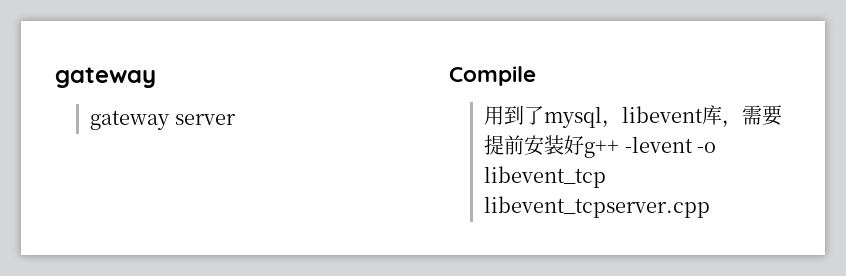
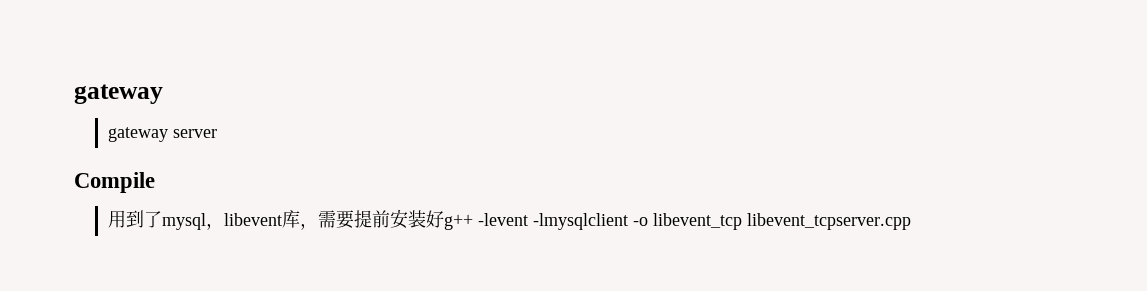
(693, 144) none -> [532,213,628,230] -lmysqlclient

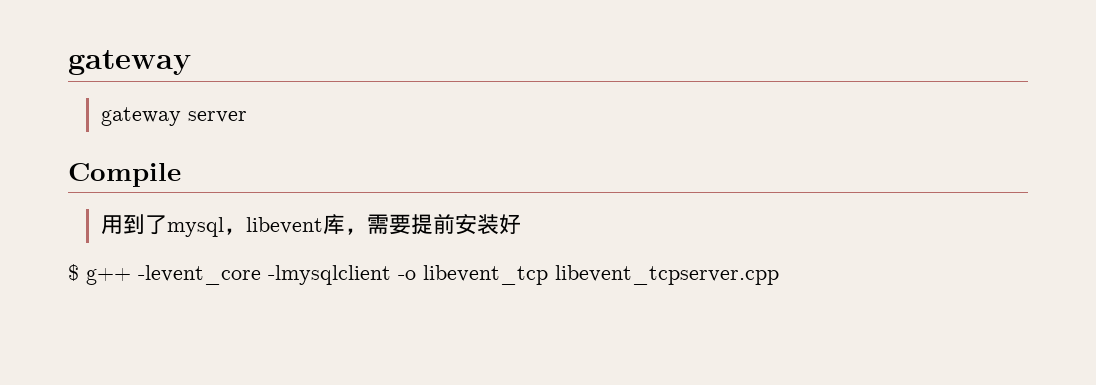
[443,213,528,230] g++ -levent -> [68,264,261,285] // $ g++ -levent_core

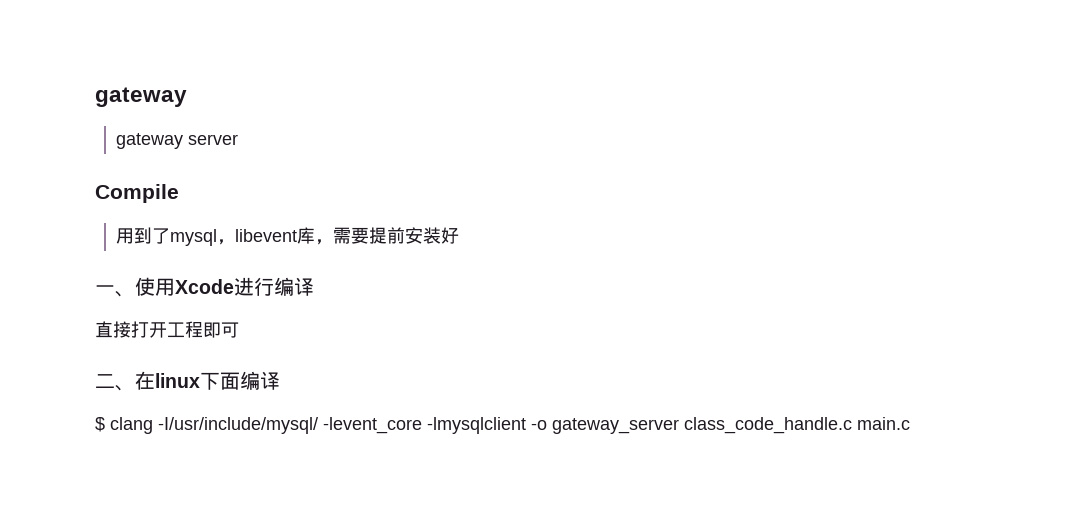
(522, 224) none -> [95,277,314,297] [95,321,239,338] [95,371,280,391] // 一、使用Xcode进行编译 // 直接打开工程即可 // 二、在linux下面编译
[86,268,131,285] g++ -> [110,417,318,434] clang -I/usr/include/mysql/
[423,265,779,285] libevent_tcp libevent_tcpserver.cpp -> [552,417,910,434] gateway_server class_code_handle.c main.c

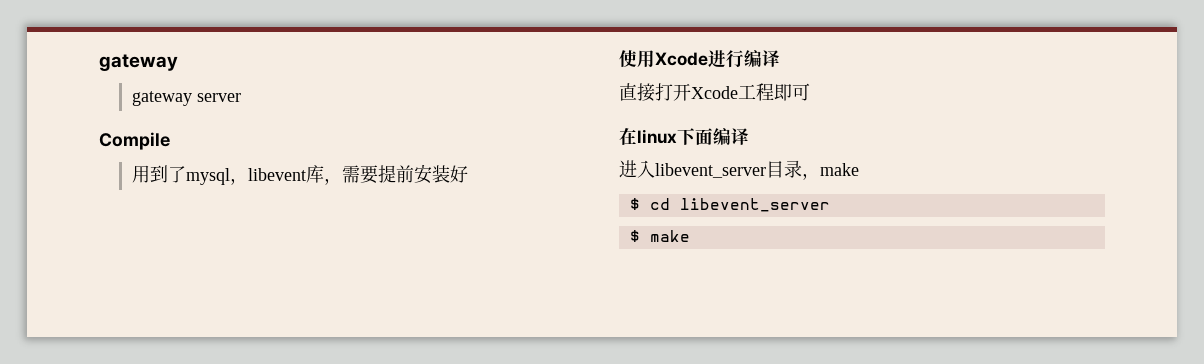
[95,285,135,297] 一、 -> (469, 174) none
(167, 330) none -> [691,86,738,99] Xcode
[95,374,135,391] 二、 -> (810, 92) none
[95,417,910,434] $ clang -I/usr/include/mysql/ -levent_core -lmysqlclient -o gateway_server class_code_handle.c main.c -> [619,160,859,180] [629,198,830,212] [629,230,690,242] 进入libevent_server目录，make // $ cd libevent_server // $ make

